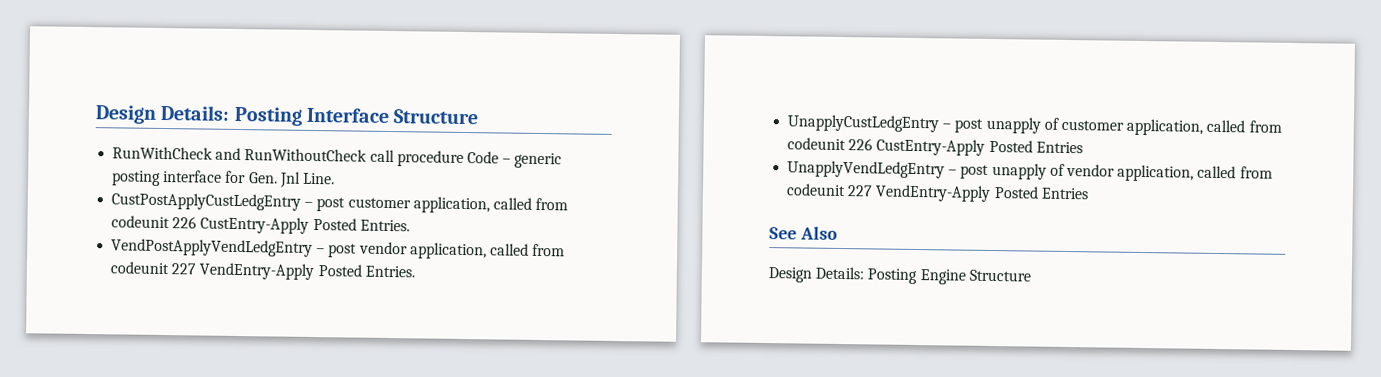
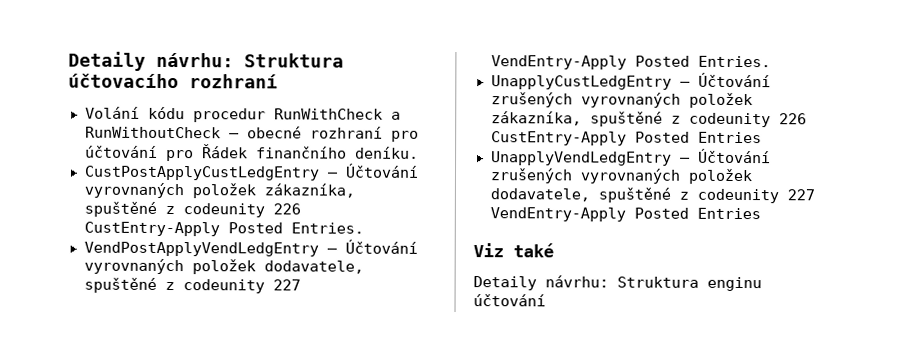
[95,104,480,126] [112,146,563,169] [111,170,335,188] [111,192,569,214] [111,215,171,229] Design Details: Posting Interface Structure // RunWithCheck and RunWithoutCheck call procedure Code – generic posting interface for Gen. Jnl Line. // CustPostApplyCustLedgEntry – post customer application, called from codeunit -> [68,51,344,71] [68,73,278,89] [84,106,401,123] [84,126,419,142] [84,144,419,162] [83,163,419,181] [83,182,355,199] [83,201,265,218] Detaily návrhu: Struktura účtovacího rozhraní // Volání kódu procedur RunWithCheck a RunWithoutCheck – obecné rozhraní pro účtování pro Řádek finančního deníku. // CustPostApplyCustLedgEntry – Účtování vyrovnaných položek zákazníka, spuštěné z codeunity
[328,241,566,260] [110,261,170,275] post vendor application, called from codeunit -> [344,239,418,254] [83,258,364,275] [83,277,265,294] Účtování vyrovnaných položek dodavatele, spuštěné z codeunity
[954,116,1282,136] [787,137,847,151] post unapply of customer application, called from codeunit -> [697,72,771,88] [490,92,753,109] [490,111,771,128] Účtování zrušených vyrovnaných položek zákazníka, spuštěné z codeunity
[960,162,1273,182] [786,183,1089,202] [769,226,838,240] [768,266,1031,285] post unapply of vendor application, called from codeunit 227 VendEntry-Apply Posted Entries // See Also // Design Details: Posting Engine Structure -> [697,148,771,164] [489,168,753,185] [489,187,815,204] [489,207,761,222] [473,243,554,258] [473,275,762,292] [473,294,546,307] Účtování zrušených vyrovnaných položek dodavatele, spuštěné z codeunity 227 VendEntry-Apply Posted Entries // Viz také // Detaily návrhu: Struktura enginu účtování

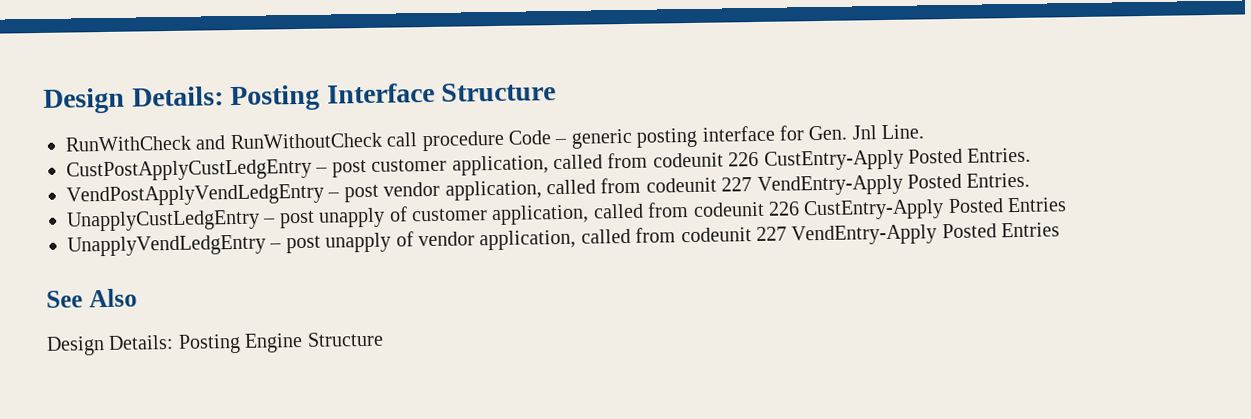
[68,51,344,71] [68,73,278,89] [84,106,401,123] [84,126,419,142] [84,144,419,162] [83,163,419,181] [83,182,355,199] [83,201,265,218] Detaily návrhu: Struktura účtovacího rozhraní // Volání kódu procedur RunWithCheck a RunWithoutCheck – obecné rozhraní pro účtování pro Řádek finančního deníku. // CustPostApplyCustLedgEntry – Účtování vyrovnaných položek zákazníka, spuštěné z codeunity -> [43,82,557,114] [65,124,925,152] [66,152,724,182] Design Details: Posting Interface Structure // RunWithCheck and RunWithoutCheck call procedure Code – generic posting interface for Gen. Jnl Line. // CustPostApplyCustLedgEntry – post customer application, called from codeunit
[344,239,418,254] [83,258,364,275] [83,277,265,294] Účtování vyrovnaných položek dodavatele, spuštěné z codeunity -> [343,177,717,203] post vendor application, called from codeunit
[697,72,771,88] [490,92,753,109] [490,111,771,128] Účtování zrušených vyrovnaných položek zákazníka, spuštěné z codeunity -> [278,201,765,229] post unapply of customer application, called from codeunit
[697,148,771,164] [489,168,753,185] [489,187,815,204] [489,207,761,222] [473,243,554,258] [473,275,762,292] [473,294,546,307] Účtování zrušených vyrovnaných položek dodavatele, spuštěné z codeunity 227 VendEntry-Apply Posted Entries // Viz také // Detaily návrhu: Struktura enginu účtování -> [285,222,1061,254] [46,288,138,308] [46,331,384,356] post unapply of vendor application, called from codeunit 227 VendEntry-Apply Posted Entries // See Also // Design Details: Posting Engine Structure

